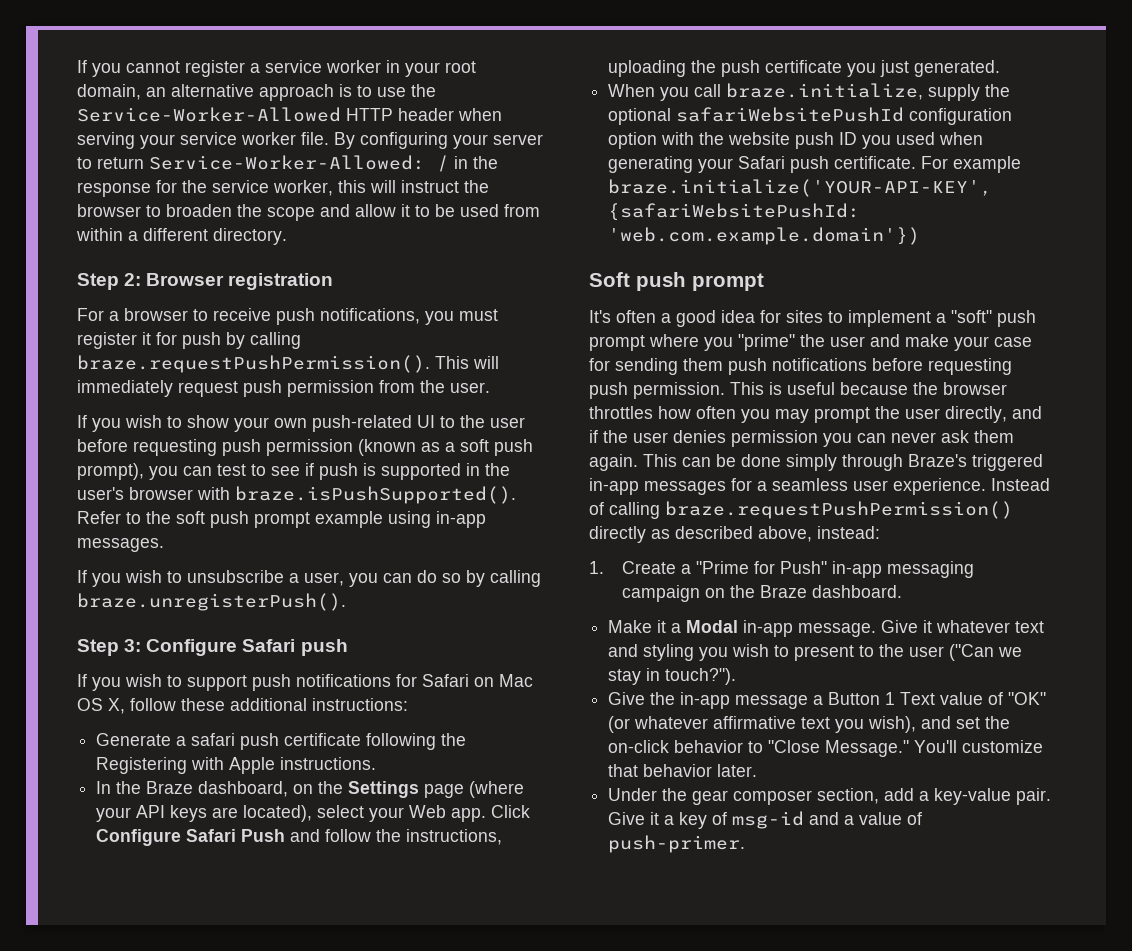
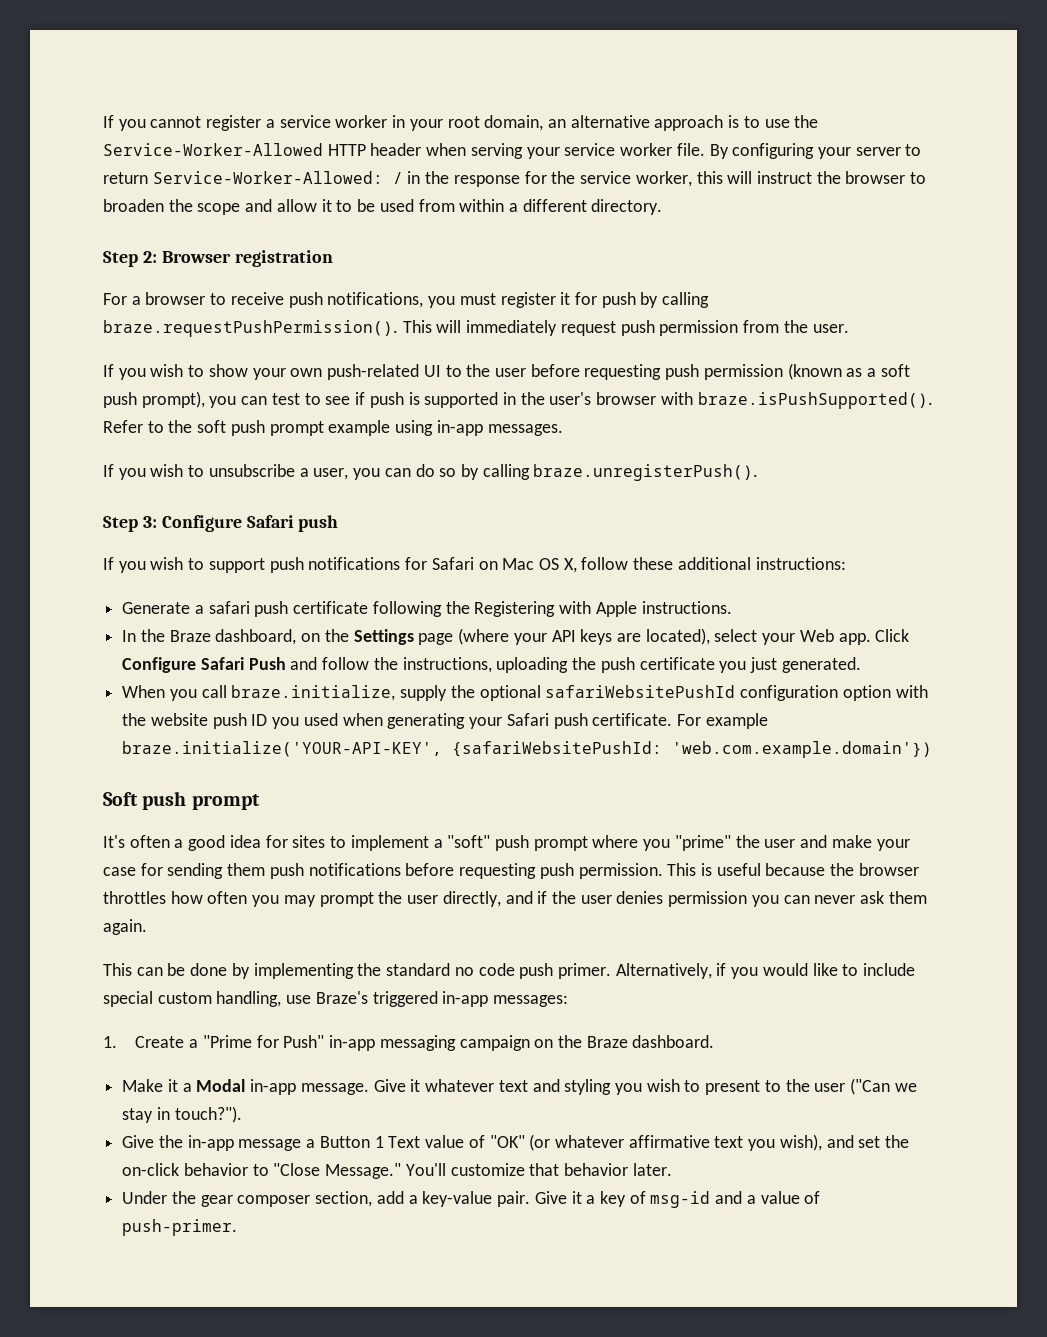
(638, 462) none -> (147, 927) //
[786,454,1043,471] [589,478,1050,495] [589,501,1013,519] [589,526,880,543] simply through Braze's triggered in-app messages for a seamless user experience. Instead of calling braze.requestPushPermission() directly as described above, instead: -> [231,963,916,979] [103,991,569,1007] by implementing the standard no code push primer. Alternatively, if you would like to include special custom handling, use Braze's triggered in-app messages:

